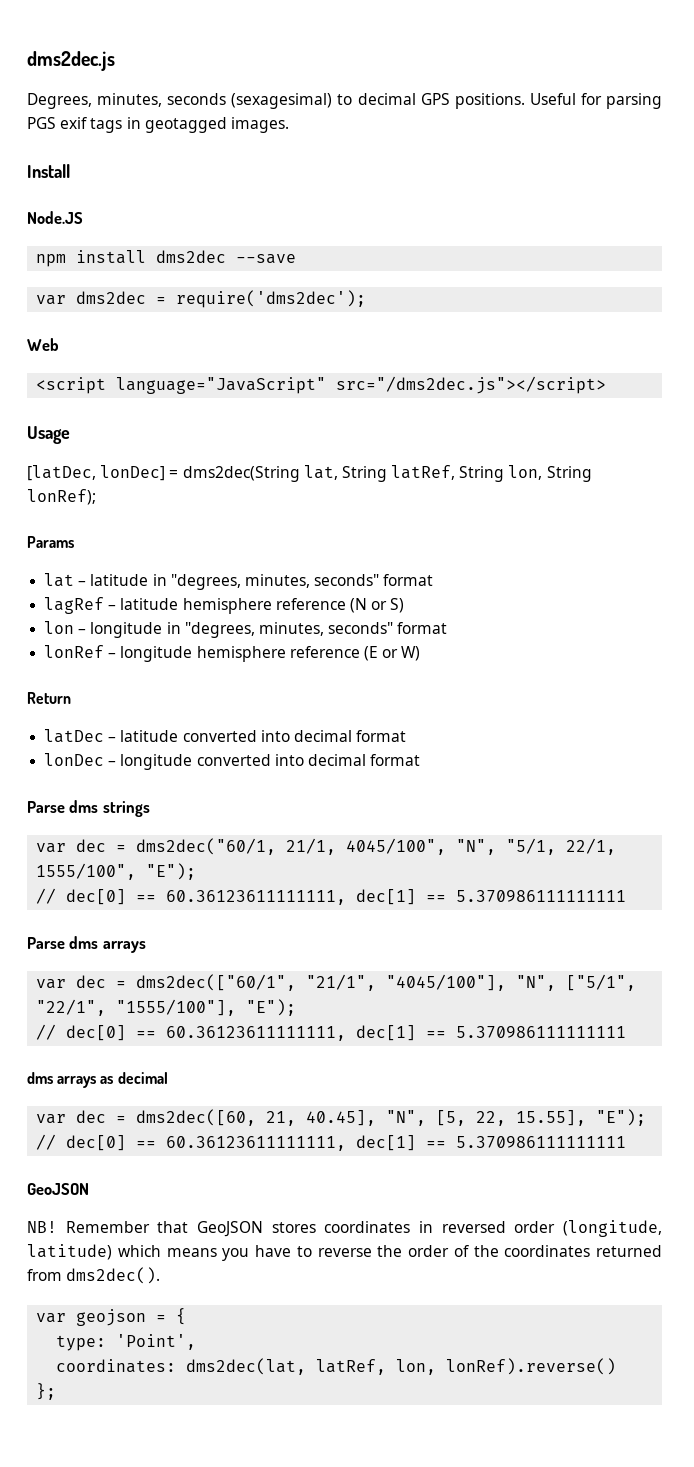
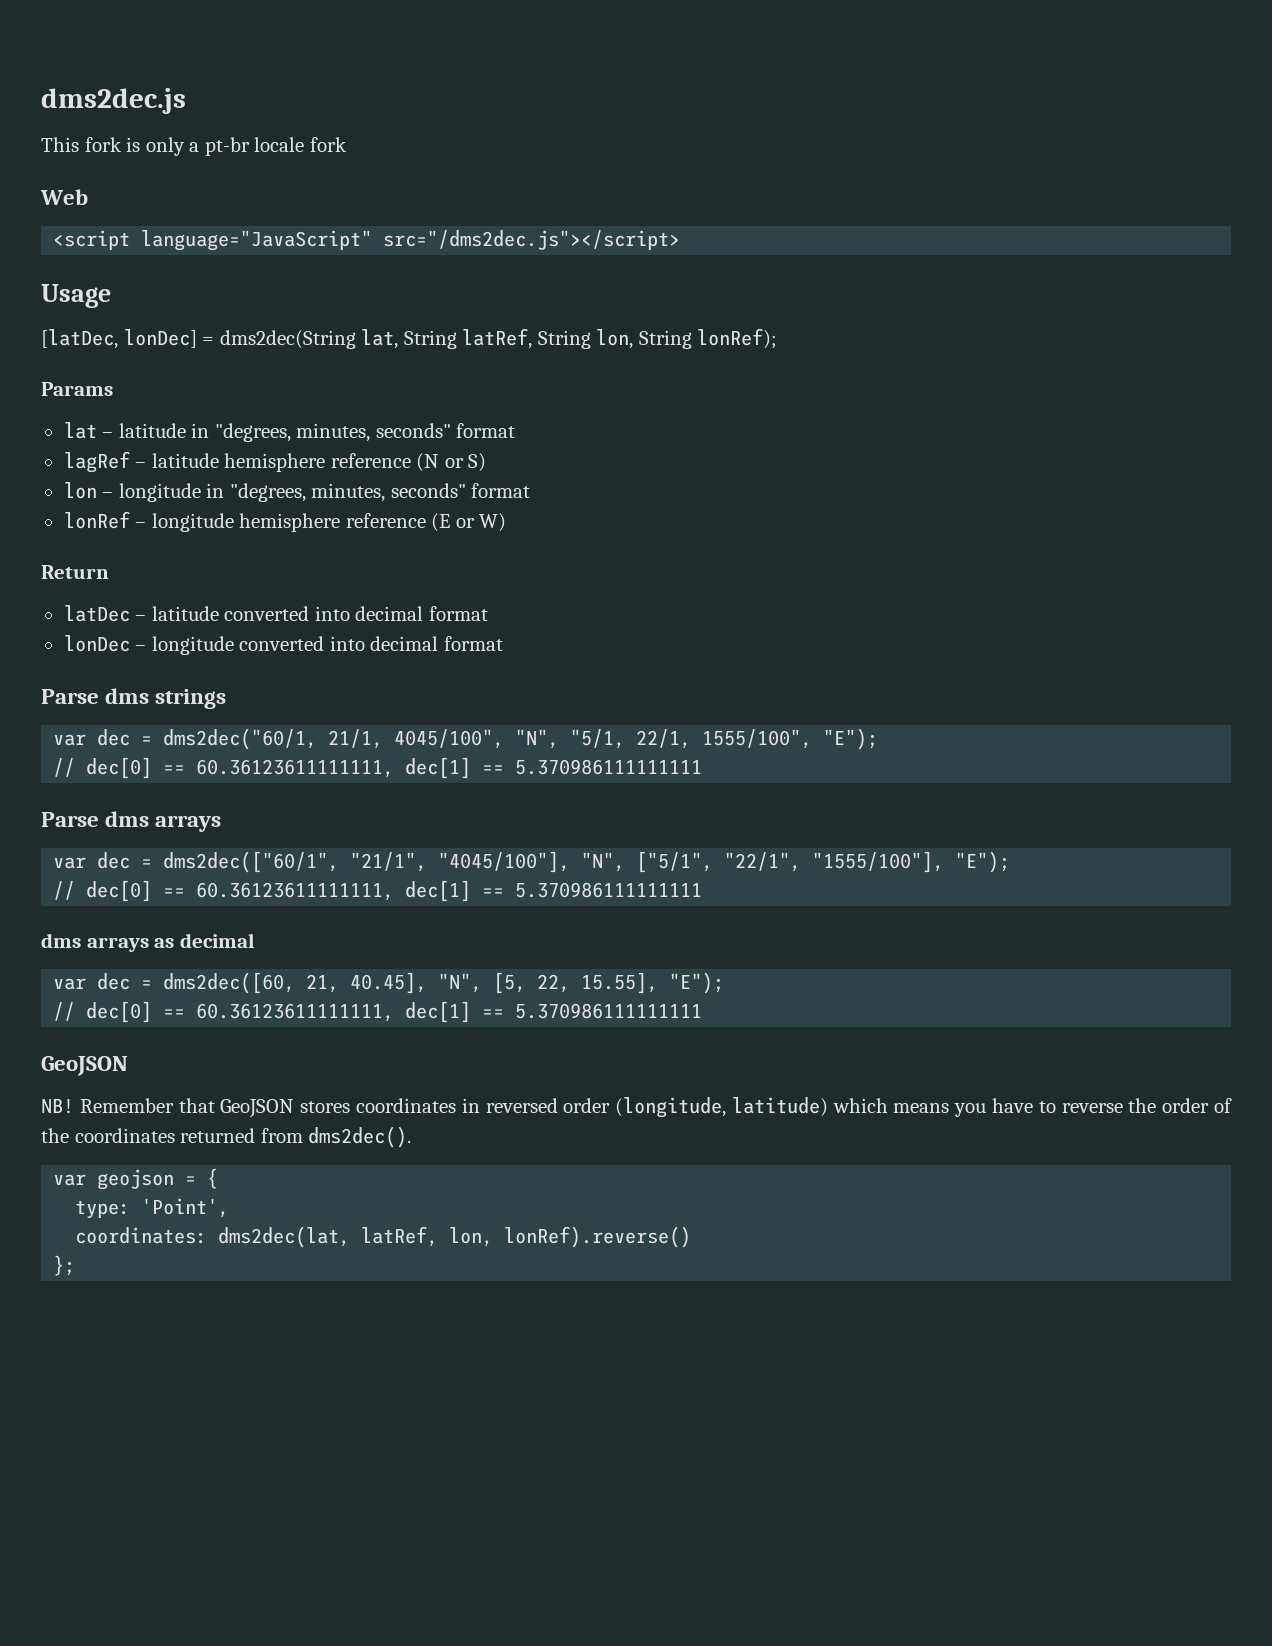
[27,93,663,109] [27,117,289,133] [27,164,70,178] [27,211,83,224] [36,250,297,267] [36,290,367,308] Degrees, minutes, seconds (sexagesimal) to decimal GPS positions. Useful for parsing PGS exif tags in geotagged images. // Install // Node.JS // npm install dms2dec --save // var dms2dec = require('dms2dec'); -> [41,137,347,156] This fork is only a pt-br locale fork

